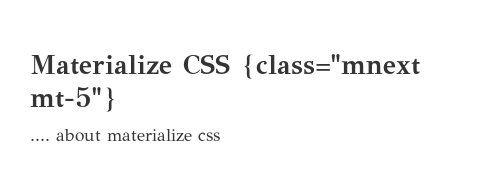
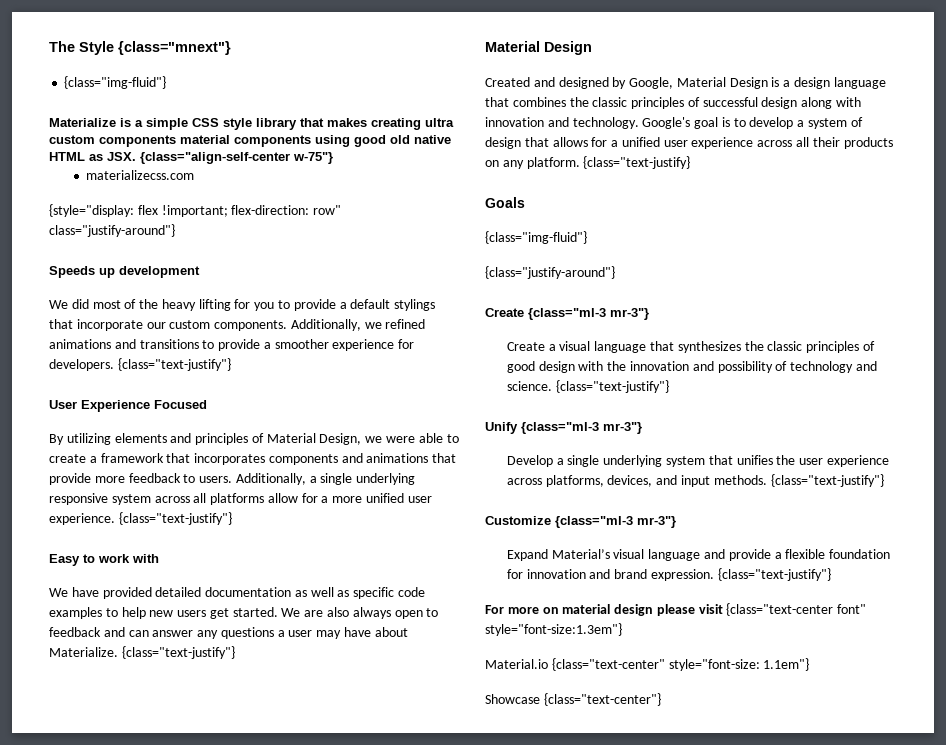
[30,54,420,79] [30,87,117,112] [30,129,220,142] Materialize CSS {class="mnext mt-5"} // .... about materialize css -> [49,41,231,55] [64,76,167,89] [49,118,454,130] [49,135,451,147] [49,152,333,164] [86,170,195,180] [49,204,342,217] [49,224,175,237] [49,266,200,278] [49,299,436,311] [49,319,426,331] [49,339,415,351] [49,358,231,371] [49,400,207,412] [49,433,459,445] [49,453,457,465] [49,473,416,485] [49,493,432,505] [49,512,232,525] [49,554,159,566] [49,587,426,599] [49,607,439,619] [49,627,408,639] [49,646,235,659] [485,41,592,55] [485,77,886,89] [485,97,862,109] [485,117,863,129] [485,137,893,149] [485,156,691,169] [485,197,525,208] [485,231,587,244] [485,266,615,279] [485,308,649,320] [506,341,875,353] [506,361,877,373] [506,380,669,393] [485,422,642,434] [506,455,889,467] [506,474,884,487] [485,516,676,528] [506,549,891,561] [506,568,831,581] [485,603,867,616] [485,623,622,636] [485,658,810,671] [485,693,661,706] The Style {class="mnext"} // {class="img-fluid"} // Materialize is a simple CSS style library that makes creating ultra custom components material components using good old native HTML as JSX. {class="align-self-center w-75"} // materializecss.com // {style="display: flex !important; flex-direction: row" class="justify-around"} // Speeds up development // We did most of the heavy lifting for you to provide a default stylings that incorporate our custom components. Additionally, we refined animations and transitions to provide a smoother experience for developers. {class="text-justify"} // User Experience Focused // By utilizing elements and principles of Material Design, we were able to create a framework that incorporates components and animations that provide more feedback to users. Additionally, a single underlying responsive system across all platforms allow for a more unified user experience. {class="text-justify"} // Easy to work with // We have provided detailed documentation as well as specific code examples to help new users get started. We are also always open to feedback and can answer any questions a user may have about Materialize. {class="text-justify"} // Material Design // Created and designed by Google, Material Design is a design language that combines the classic principles of successful design along with innovation and technology. Google's goal is to develop a system of design that allows for a unified user experience across all their products on any platform. {class="text-justify} // Goals // {class="img-fluid"} // {class="justify-around"} // Create {class="ml-3 mr-3"} // Create a visual language that synthesizes the classic principles of good design with the innovation and possibility of technology and science. {class="text-justify"} // Unify {class="ml-3 mr-3"} // Develop a single underlying system that unifies the user experience across platforms, devices, and input methods. {class="text-justify"} // Customize {class="ml-3 mr-3"} // Expand Material’s visual language and provide a flexible foundation for innovation and brand expression. {class="text-justify"} // For more on material design please visit {class="text-center font" style="font-size:1.3em"} // Material.io {class="text-center" style="font-size: 1.1em"} // Showcase {class="text-center"}

